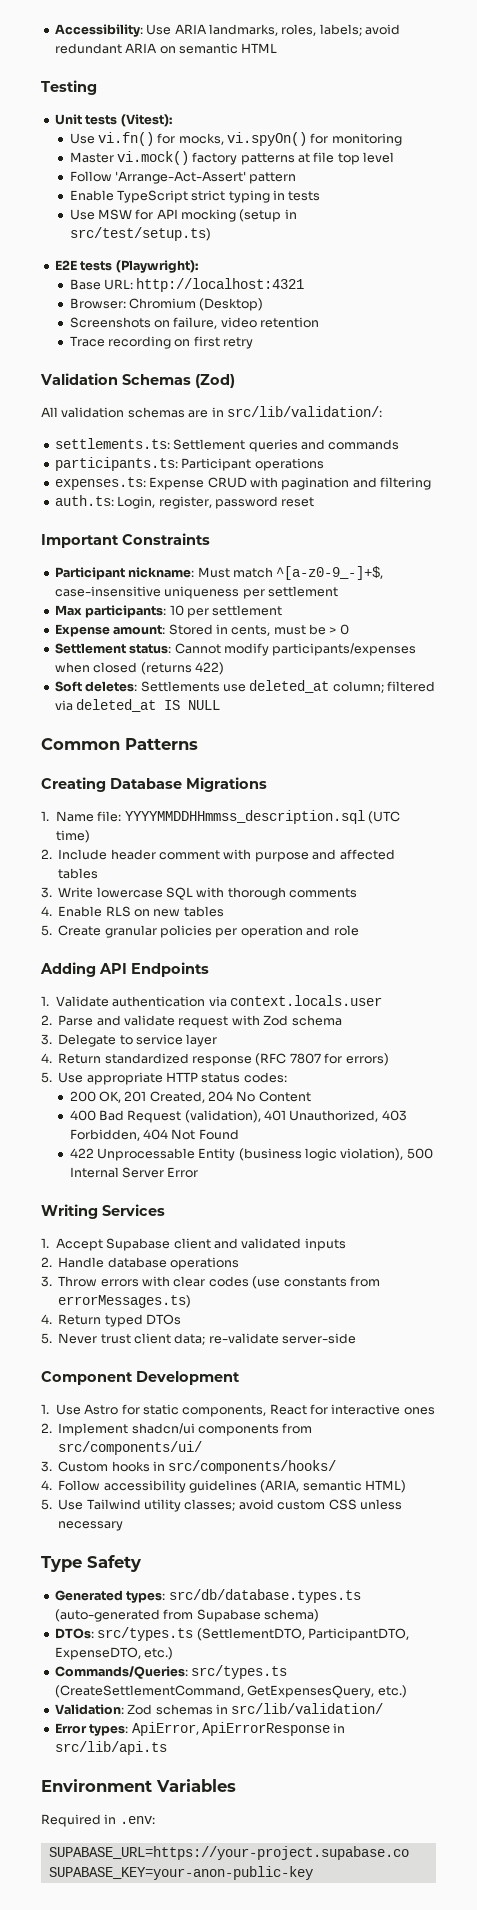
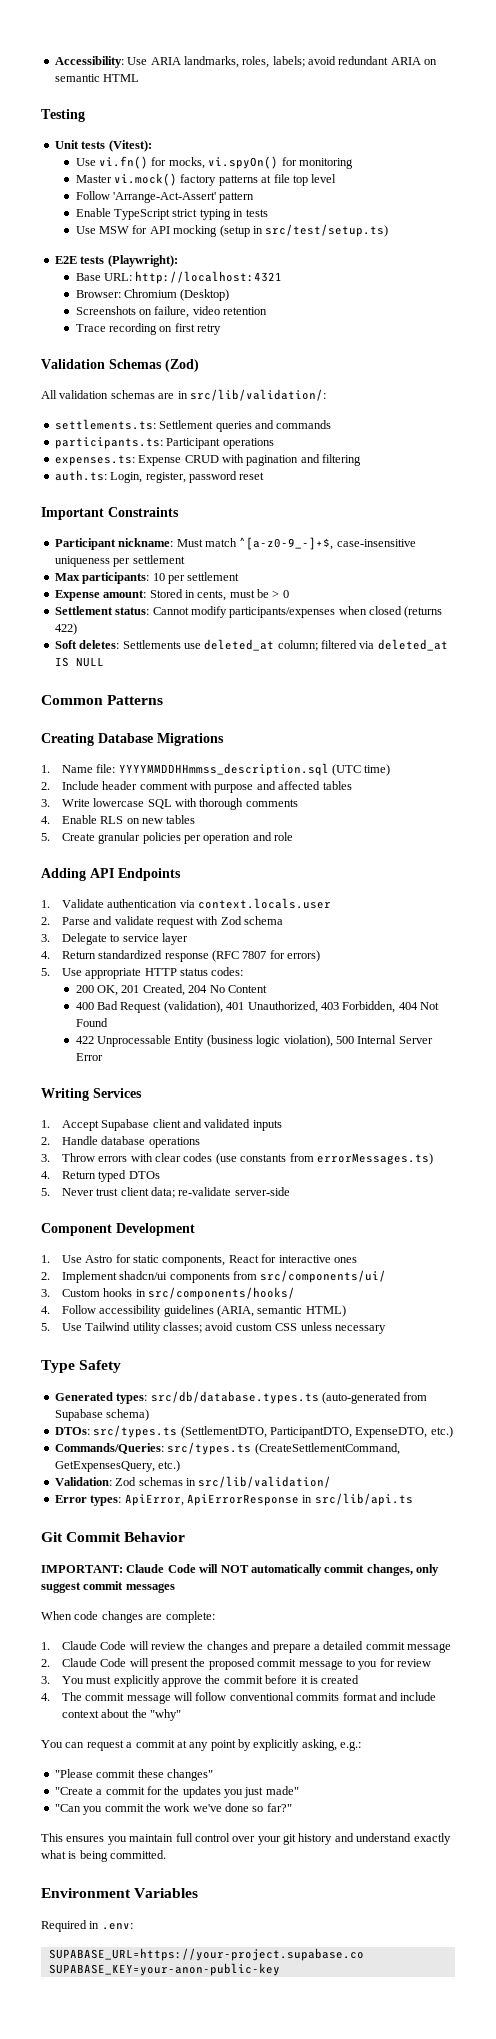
(167, 1748) none -> [41,1532,186,1542] [41,1564,439,1576] [41,1581,175,1593] [41,1611,215,1623] [41,1641,452,1653] [41,1658,432,1670] [41,1675,360,1687] [41,1692,437,1704] [61,1709,182,1721] [41,1739,362,1751] [54,1769,213,1781] [54,1786,299,1798] [54,1803,292,1815] [41,1833,451,1845] [41,1850,167,1862] // Git Commit Behavior // IMPORTANT: Claude Code will NOT automatically commit changes, only suggest commit messages // When code changes are complete: // 1. Claude Code will review the changes and prepare a detailed commit message // 2. Claude Code will present the proposed commit message to you for review // 3. You must explicitly approve the commit before it is created // 4. The commit message will follow conventional commits format and include context about the "why" // You can request a commit at any point by explicitly asking, e.g.: // "Please commit these changes" // "Create a commit for the updates you just made" // "Can you commit the work we've done so far?" // This ensures you maintain full control over your git history and understand exactly what is being committed.

